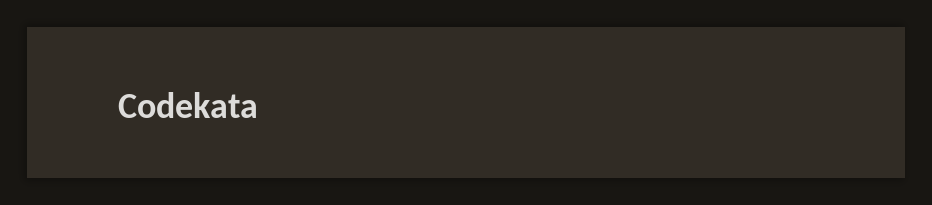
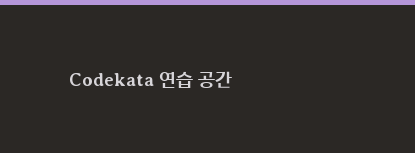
(258, 105) none -> [159,71,232,88] 연습 공간

